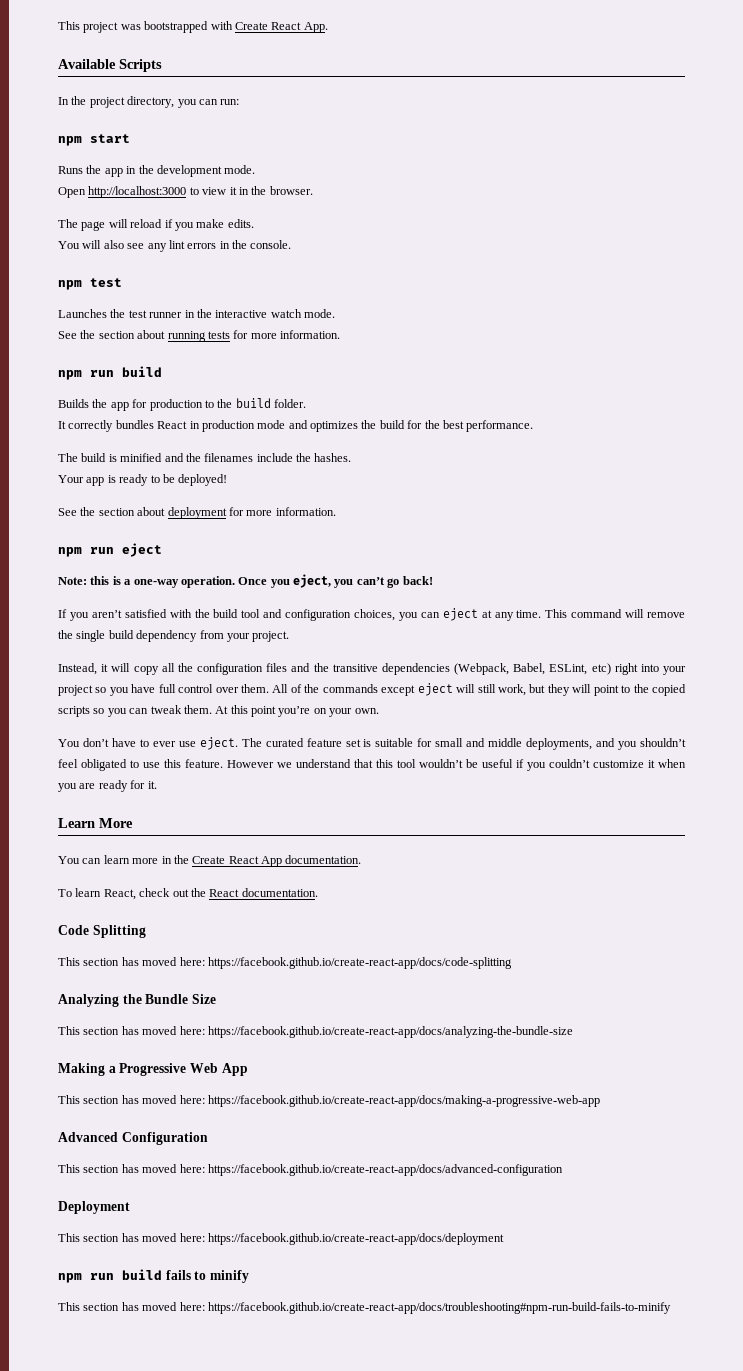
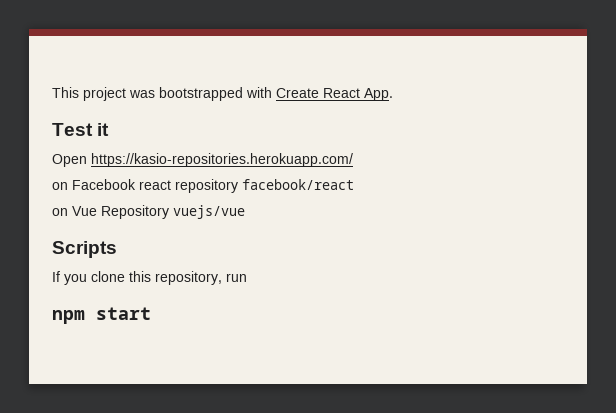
[58,59,162,72] [58,96,240,108] [58,134,130,146] [58,165,256,177] [58,186,313,198] [58,219,254,231] [58,240,292,252] [58,278,122,290] [58,309,335,318] [58,330,340,342] [58,366,162,380] [58,398,306,411] [58,420,534,432] [58,453,352,462] [58,474,228,486] [58,507,336,519] [58,543,162,557] [58,574,433,588] [58,608,685,621] [58,630,290,642] [58,663,686,675] [58,683,686,696] [58,705,379,717] [58,737,686,750] [58,759,686,771] [58,780,157,792] [58,818,133,828] [58,855,362,867] [58,888,318,900] [58,925,146,938] [58,957,512,969] [58,994,216,1007] [58,1026,573,1038] [58,1063,248,1076] [58,1095,600,1107] [58,1132,208,1145] [58,1164,563,1176] [58,1201,130,1214] [58,1233,504,1245] [58,1269,249,1283] [58,1302,671,1314] Available Scripts // In the project directory, you can run: // npm start // Runs the app in the development mode. // Open http://localhost:3000 to view it in the browser. // The page will reload if you make edits. // You will also see any lint errors in the console. // npm test // Launches the test runner in the interactive watch mode. // See the section about running tests for more information. // npm run build // Builds the app for production to the build folder. // It correctly bundles React in production mode and optimizes the build for the best performance. // The build is minified and the filenames include the hashes. // Your app is ready to be deployed! // See the section about deployment for more information. // npm run eject // Note: this is a one-way operation. Once you eject, you can’t go back! // If you aren’t satisfied with the build tool and configuration choices, you can eject at any time. This command will remove the single build dependency from your project. // Instead, it will copy all the configuration files and the transitive dependencies (Webpack, Babel, ESLint, etc) right into your project so you have full control over them. All of the commands except eject will still work, but they will point to the copied scripts so you can tweak them. At this point you’re on your own. // You don’t have to ever use eject. The curated feature set is suitable for small and middle deployments, and you shouldn’t feel obligated to use this feature. However we understand that this tool wouldn’t be useful if you couldn’t customize it when you are ready for it. // Learn More // You can learn more in the Create React App documentation. // To learn React, check out the React documentation. // Code Splitting // This section has moved here: https://facebook.github.io/create-react-app/docs/code-splitting // Analyzing the Bundle Size // This section has moved here: https://facebook.github.io/create-react-app/docs/analyzing-the-bundle-size // Making a Progressive Web App // This section has moved here: https://facebook.github.io/create-react-app/docs/making-a-progressive-web-app // Advanced Configuration // This section has moved here: https://facebook.github.io/create-react-app/docs/advanced-configuration // Deployment // This section has moved here: https://facebook.github.io/create-react-app/docs/deployment // npm run build fails to minify // This section has moved here: https://facebook.github.io/create-react-app/docs/troubleshooting#npm-run-build-fails-to-minify -> [52,123,110,136] [52,153,353,167] [52,179,354,193] [52,205,245,219] [52,241,117,258] [52,271,247,285] [52,307,151,324] Test it // Open https://kasio-repositories.herokuapp.com/ // on Facebook react repository facebook/react // on Vue Repository vuejs/vue // Scripts // If you clone this repository, run // npm start

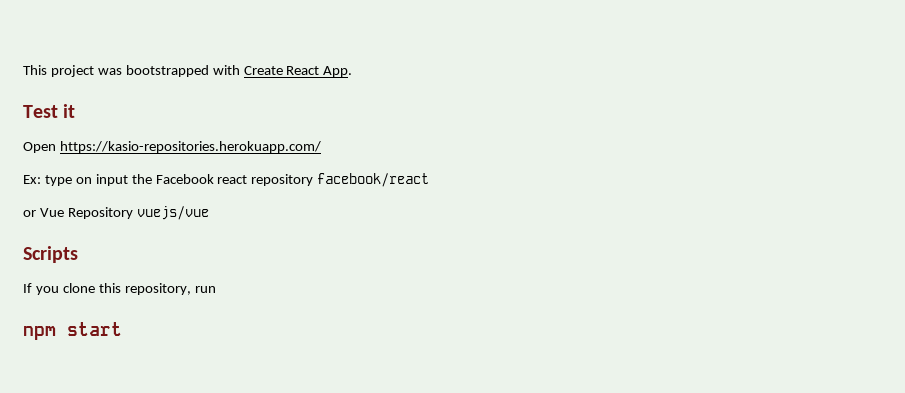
[52,182,68,190] on -> [23,174,152,186] Ex: type on input the
[52,208,68,216] on -> [23,210,36,217] or

